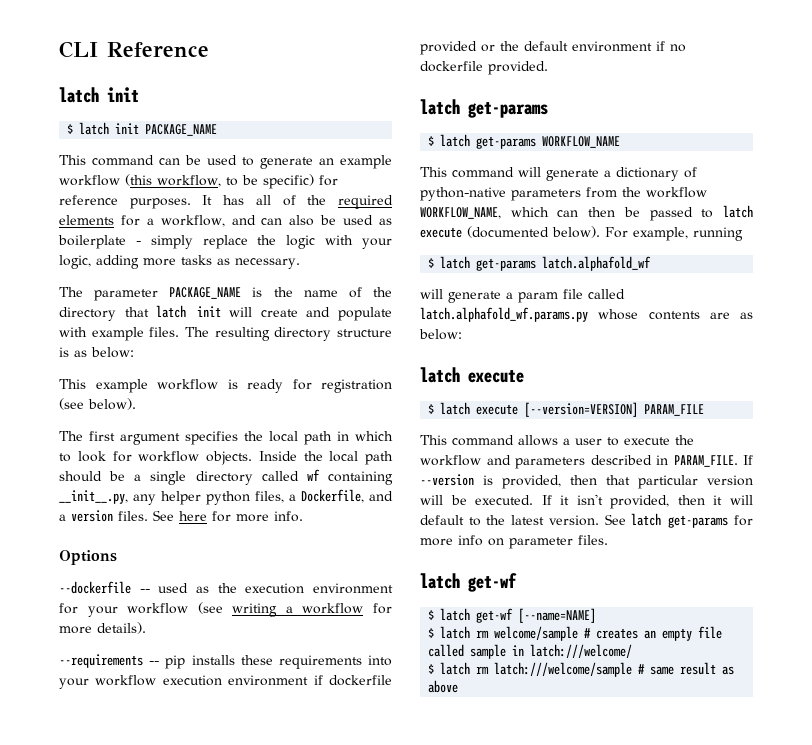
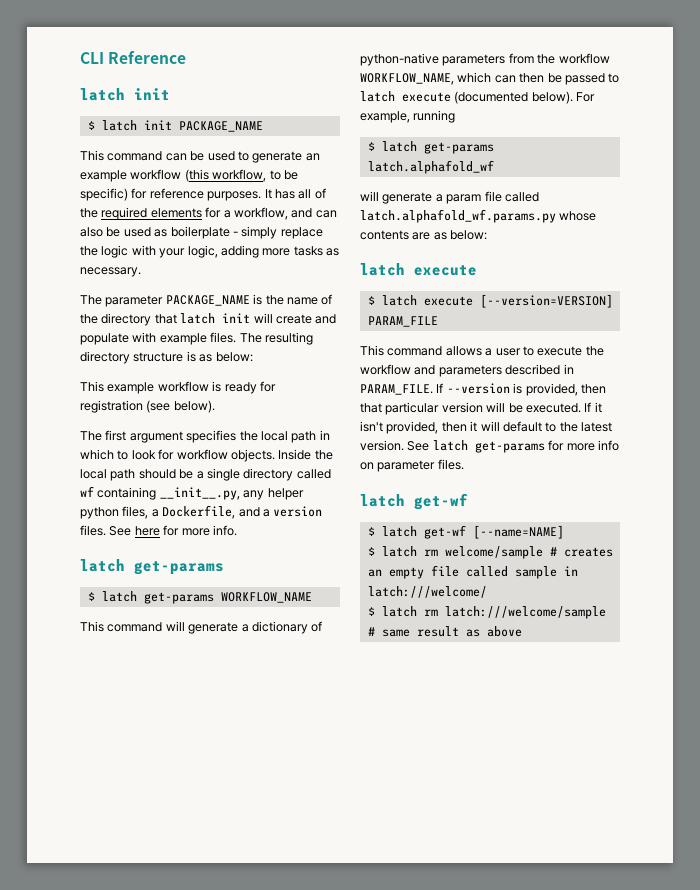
[59,550,117,565] [59,581,393,594] [59,602,392,617] [59,622,146,634] [59,654,392,669] [59,675,392,689] [420,41,686,55] [420,61,548,75] // Options // --dockerfile -- used as the execution environment for your workflow (see writing a workflow for more details). // --requirements -- pip installs these requirements into your workflow execution environment if dockerfile provided or the default environment if no dockerfile provided. -> (237, 530) none

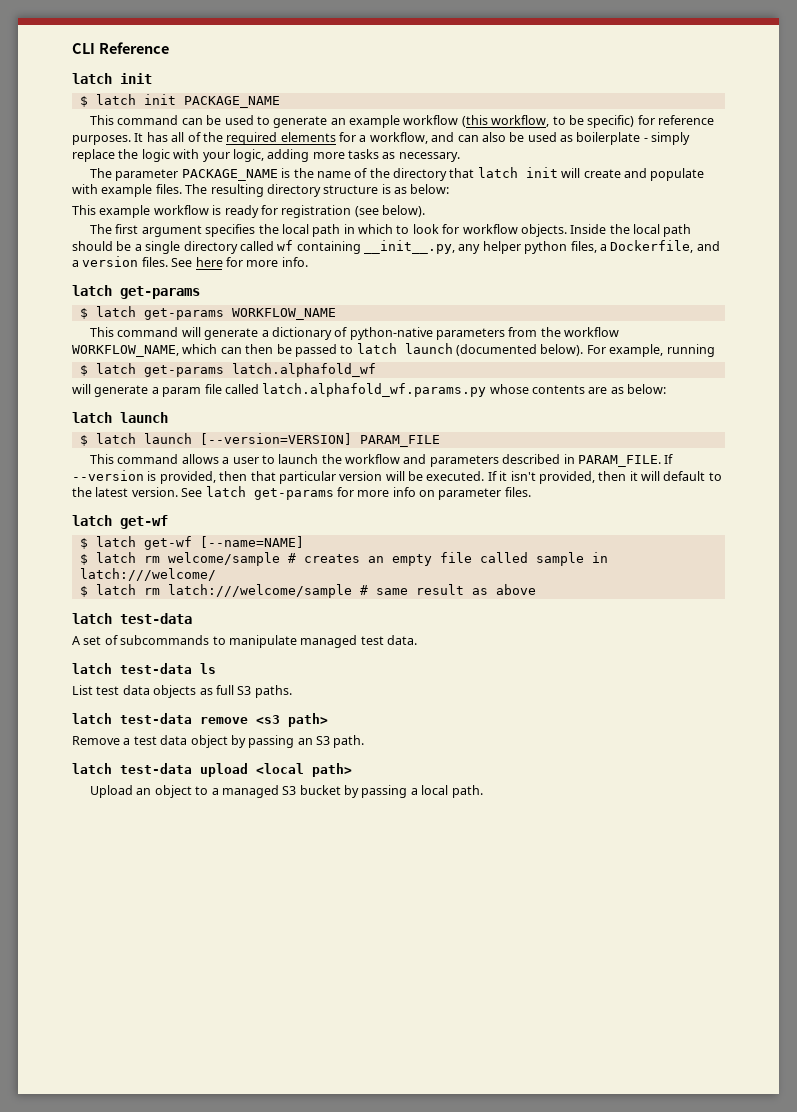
[402,92,451,102] execute -> [404,343,453,354] launch
[414,265,477,276] [367,295,473,306] execute // $ latch execute -> [120,412,168,423] [79,433,192,446] launch // $ latch launch
[537,346,583,356] execute -> [278,454,319,464] launch
(522, 631) none -> [72,613,192,624] [72,635,417,648] [72,663,216,674] [72,685,292,698] [72,713,328,727] [72,735,365,748] [72,763,352,777] [90,785,483,798] // latch test-data // A set of subcommands to manipulate managed test data. // latch test-data ls // List test data objects as full S3 paths. // latch test-data remove <s3 path> // Remove a test data object by passing an S3 path. // latch test-data upload <local path> // Upload an object to a managed S3 bucket by passing a local path.

